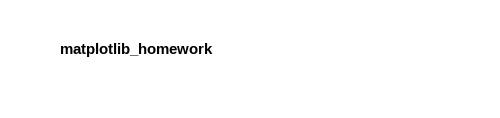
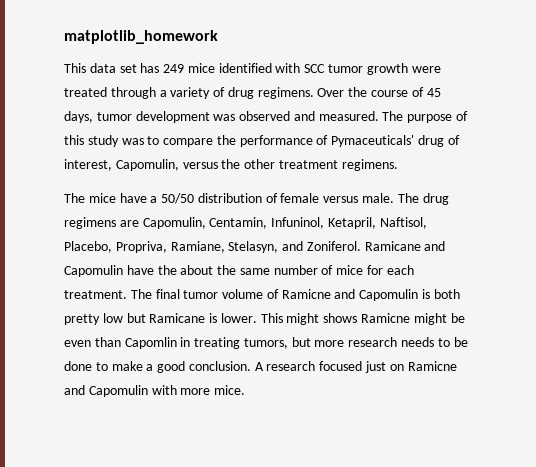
(213, 50) none -> [64,63,441,75] [64,87,441,99] [64,111,469,123] [64,135,460,147] [64,159,398,171] [64,193,449,205] [64,217,427,229] [64,241,446,253] [64,265,414,277] [64,289,460,301] [64,313,465,325] [64,337,468,349] [64,361,457,373] [64,385,246,397] // This data set has 249 mice identified with SCC tumor growth were treated through a variety of drug regimens. Over the course of 45 days, tumor development was observed and measured. The purpose of this study was to compare the performance of Pymaceuticals' drug of interest, Capomulin, versus the other treatment regimens. // The mice have a 50/50 distribution of female versus male. The drug regimens are Capomulin, Centamin, Infuninol, Ketapril, Naftisol, Placebo, Propriva, Ramiane, Stelasyn, and Zoniferol. Ramicane and Capomulin have the about the same number of mice for each treatment. The final tumor volume of Ramicne and Capomulin is both pretty low but Ramicane is lower. This might shows Ramicne might be even than Capomlin in treating tumors, but more research needs to be done to make a good conclusion. A research focused just on Ramicne and Capomulin with more mice.

